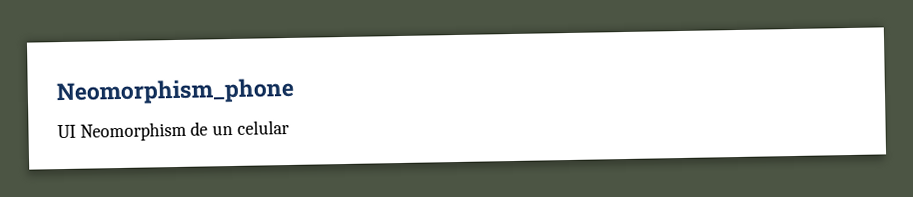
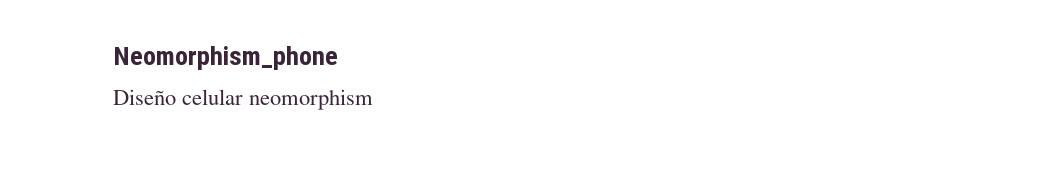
[57,119,290,142] UI Neomorphism de un celular -> [113,89,374,110] Diseño celular neomorphism

